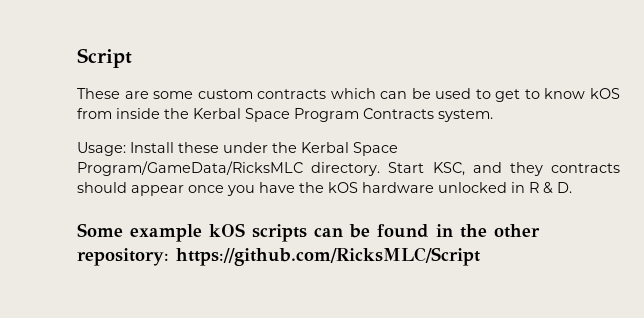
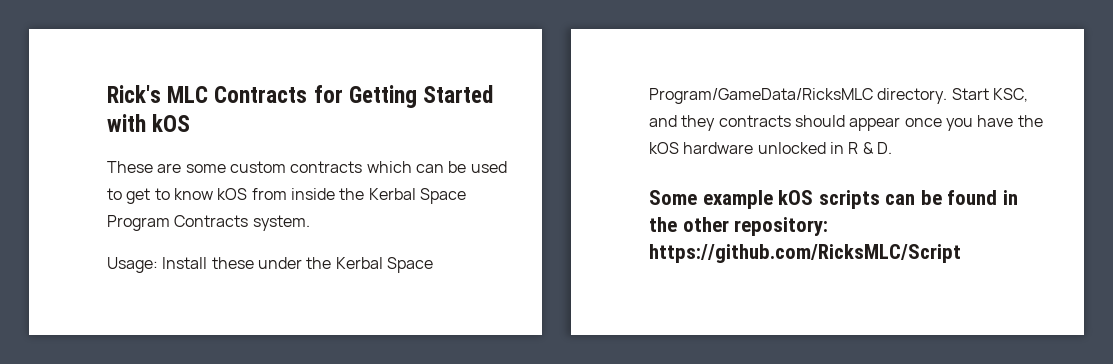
[77,48,132,68] Script -> [107,85,494,108] [107,114,191,132] Rick's MLC Contracts for Getting Started with kOS

